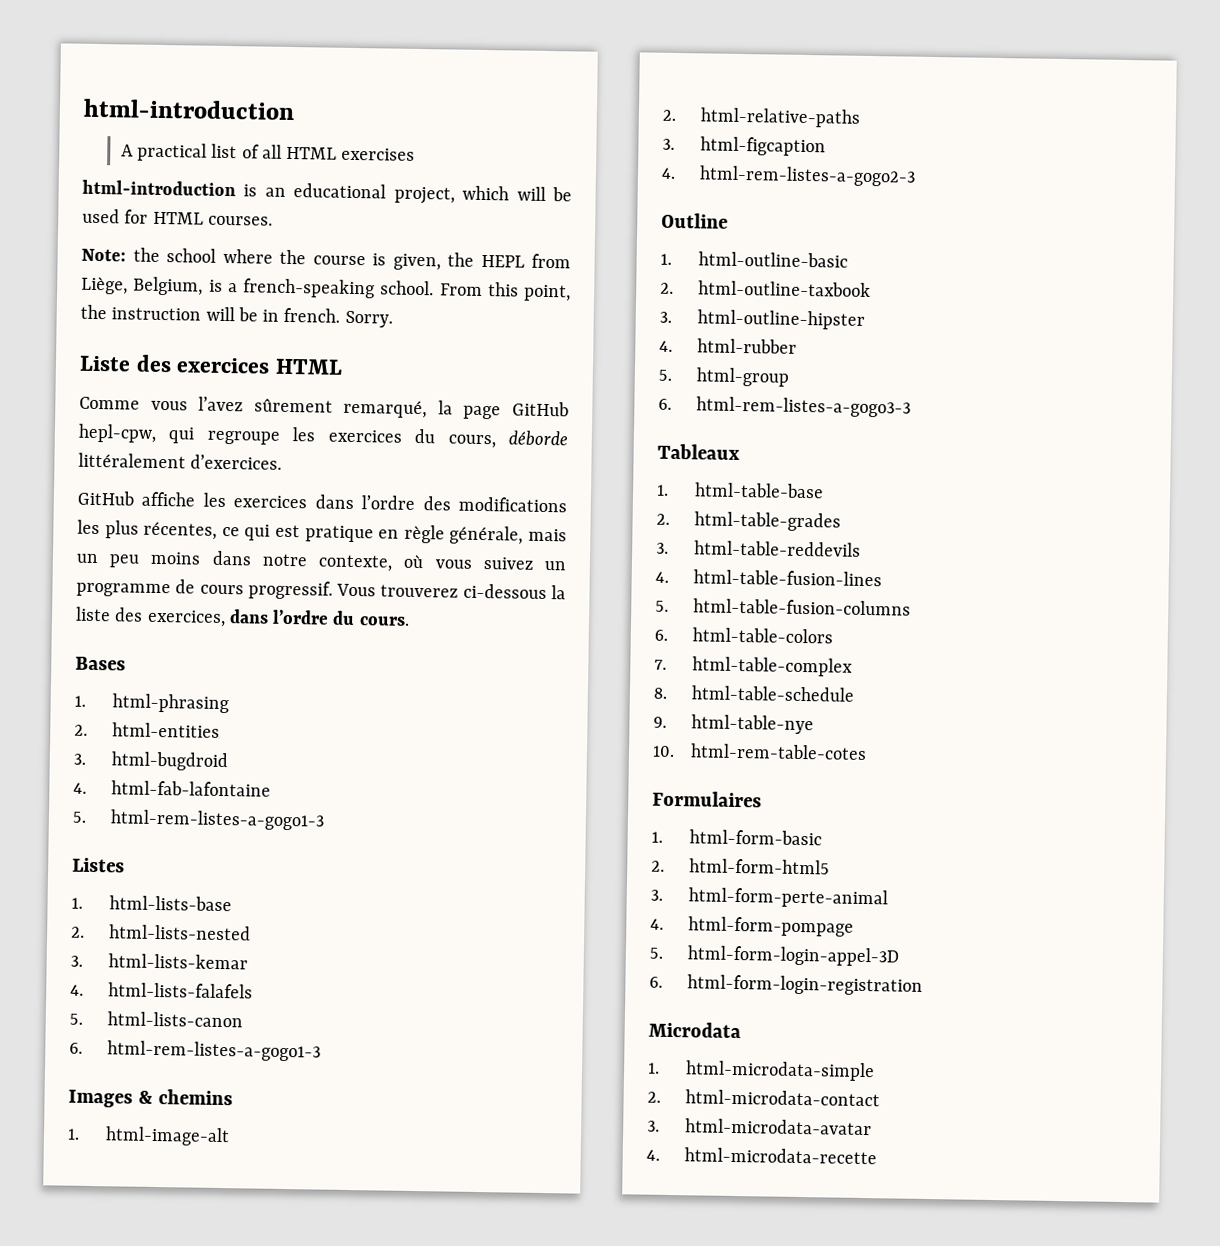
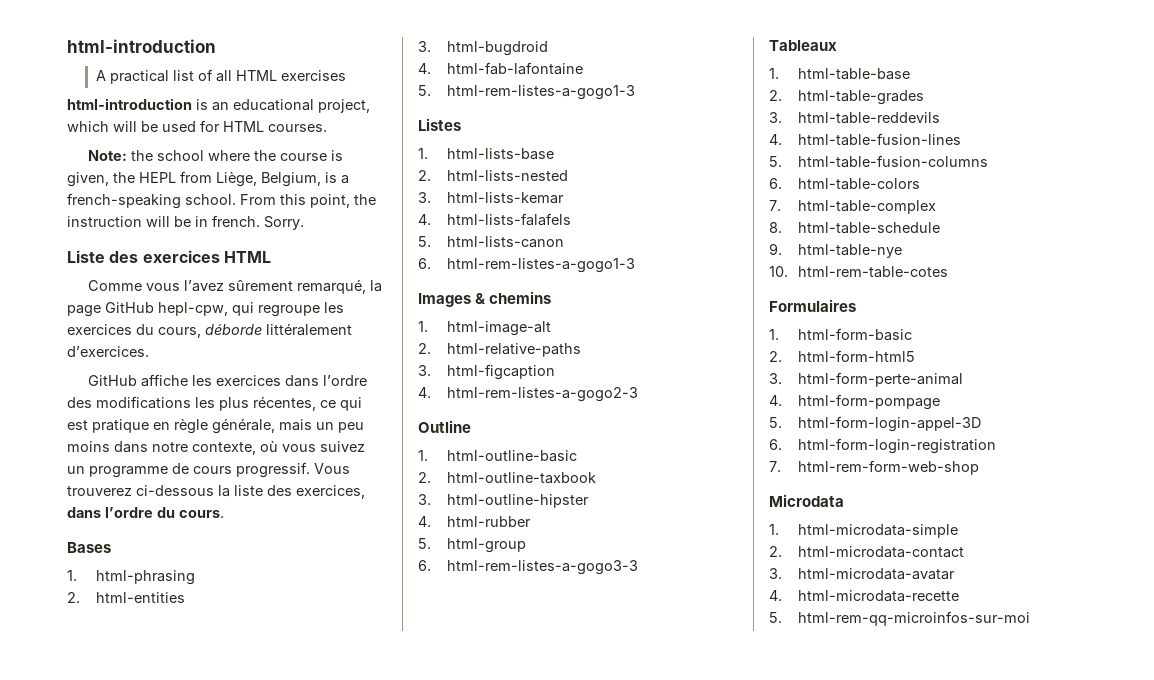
(923, 985) none -> [769,460,979,475] // 7. html-rem-form-web-shop
(877, 1156) none -> [769,611,1030,626] // 5. html-rem-qq-microinfos-sur-moi

